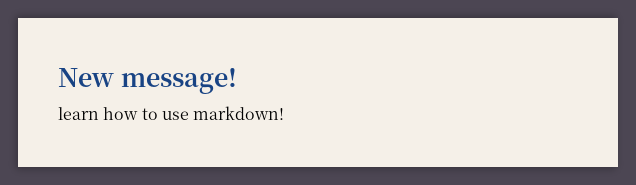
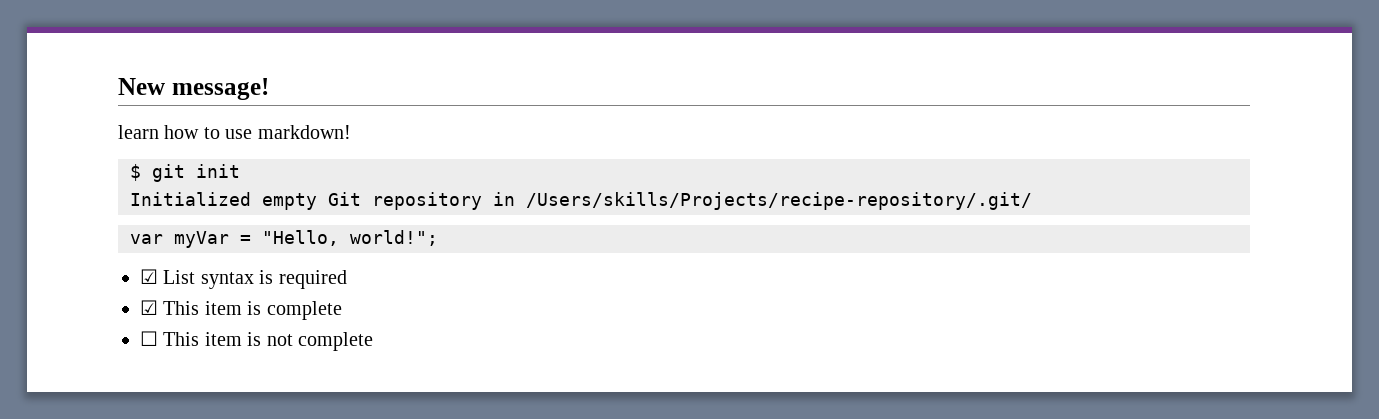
(285, 113) none -> [130,164,240,182] [130,192,1032,210] [130,230,438,248] [140,269,347,289] [140,300,342,320] [140,331,373,351] // $ git init // Initialized empty Git repository in /Users/skills/Projects/recipe-repository/.git/ // var myVar = "Hello, world!"; // ☑ List syntax is required // ☑ This item is complete // ☐ This item is not complete

